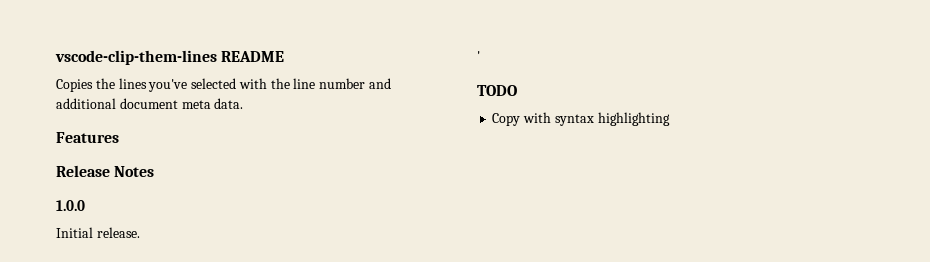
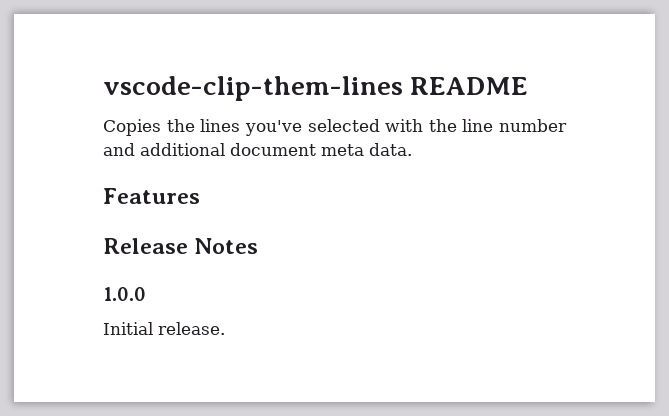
[477,51,480,61] [477,85,517,96] [492,112,670,126] // ' // TODO // Copy with syntax highlighting -> (225, 328) none

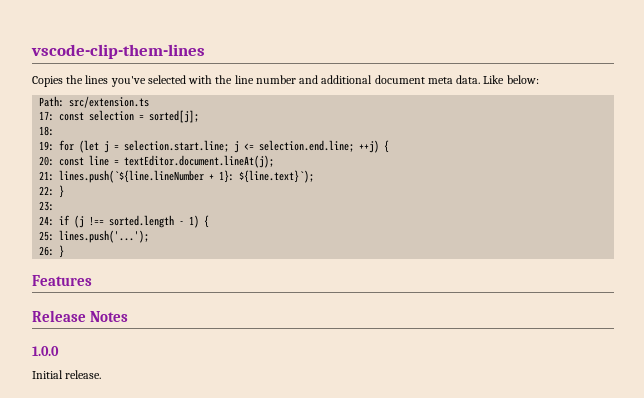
[410,77,529,95] README -> (205, 51) none
(412, 149) none -> [483,75,539,84] [39,96,150,108] [39,110,200,123] [39,126,55,136] [39,140,390,153] [39,155,275,168] [39,170,315,183] [39,185,65,198] [39,201,55,211] [39,215,210,228] [39,230,150,243] [39,245,65,258] Like below: // Path: src/extension.ts // 17: const selection = sorted[j]; // 18: // 19: for (let j = selection.start.line; j <= selection.end.line; ++j) { // 20: const line = textEditor.document.lineAt(j); // 21: lines.push(`${line.lineNumber + 1}: ${line.text}`); // 22: } // 23: // 24: if (j !== sorted.length - 1) { // 25: lines.push('...'); // 26: }

